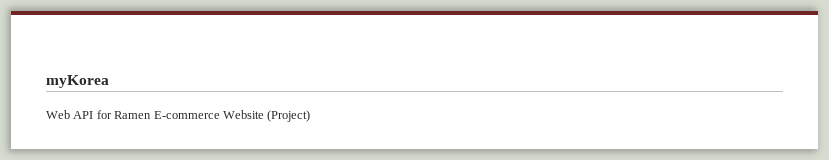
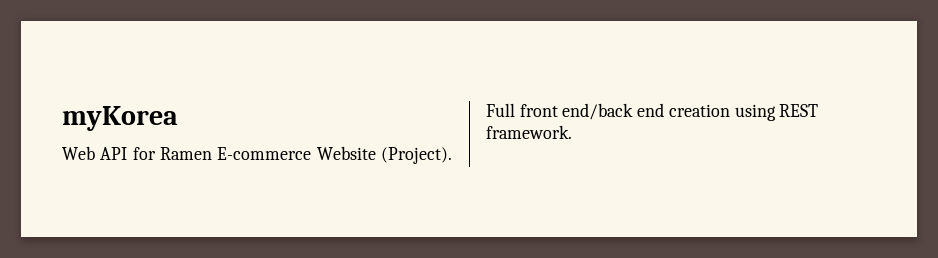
[267,110,311,122] (Project) -> [381,147,452,164] [486,103,819,121] [486,125,572,139] (Project). Full front end/back end creation using REST framework.

